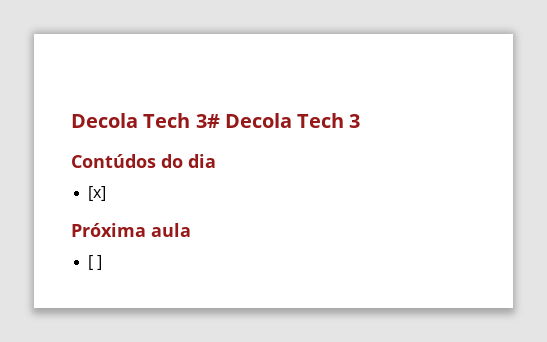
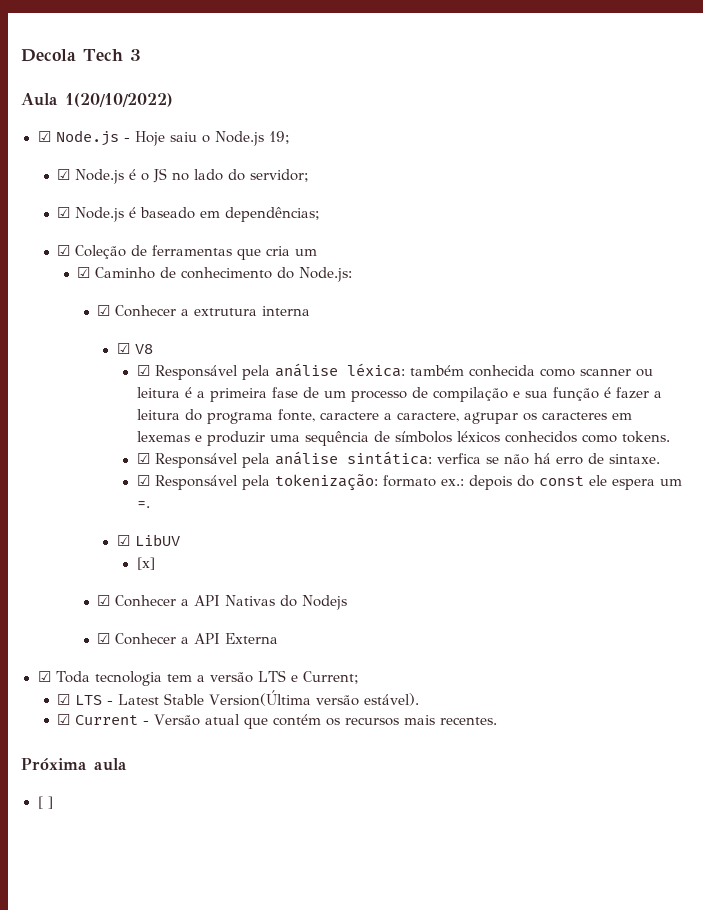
[71,113,361,128] [71,154,216,168] [88,186,107,201] Decola Tech 3# Decola Tech 3 // Contúdos do dia // [x] -> [21,49,141,62] [21,93,173,107] [37,130,290,146] [57,168,310,184] [57,207,321,222] [57,245,318,260] [77,267,353,282] [97,305,311,317] [116,343,153,354] [136,363,653,380] [136,387,662,402] [136,409,632,424] [136,431,670,446] [136,451,660,468] [136,474,682,491] [136,501,150,508] [116,534,180,546] [136,557,155,570] [97,595,348,610] [97,633,279,645] [37,670,360,686] [57,690,420,706] [57,714,498,729] Decola Tech 3 // Aula 1(20/10/2022) // ☑ Node.js - Hoje saiu o Node.js 19; // ☑ Node.js é o JS no lado do servidor; // ☑ Node.js é baseado em dependências; // ☑ Coleção de ferramentas que cria um // ☑ Caminho de conhecimento do Node.js: // ☑ Conhecer a extrutura interna // ☑ V8 // ☑ Responsável pela análise léxica: também conhecida como scanner ou leitura é a primeira fase de um processo de compilação e sua função é fazer a leitura do programa fonte, caractere a caractere, agrupar os caracteres em lexemas e produzir uma sequência de símbolos léxicos conhecidos como tokens. // ☑ Responsável pela análise sintática: verfica se não há erro de sintaxe. // ☑ Responsável pela tokenização: formato ex.: depois do const ele espera um =. // ☑ LibUV // [x] // ☑ Conhecer a API Nativas do Nodejs // ☑ Conhecer a API Externa // ☑ Toda tecnologia tem a versão LTS e Current; // ☑ LTS - Latest Stable Version(Última versão estável). // ☑ Current - Versão atual que contém os recursos mais recentes.

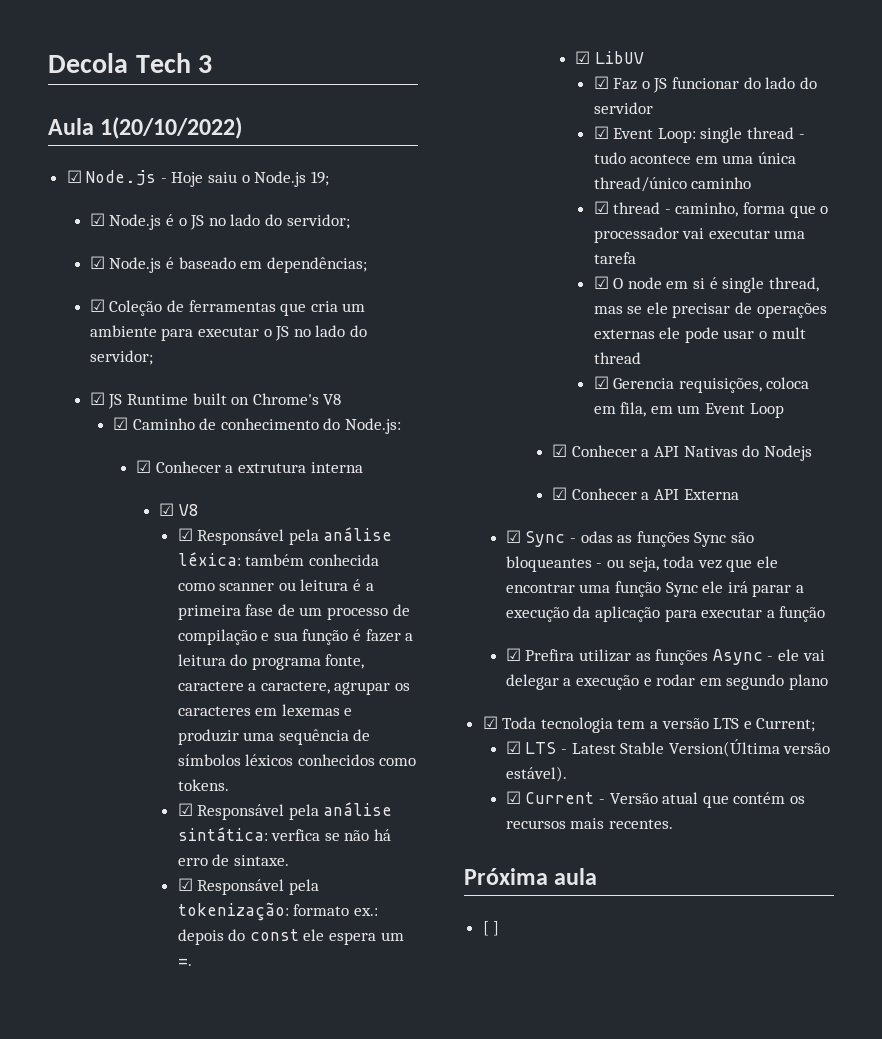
(318, 252) none -> [89,325,367,341] [89,350,153,365] [89,392,342,409] ambiente para executar o JS no lado do servidor; // ☑ JS Runtime built on Chrome's V8
[136,557,155,570] [x] -> [593,76,817,93] [593,102,653,114] [593,126,805,143] [593,152,797,164] [593,177,752,192] [593,201,829,218] [593,227,806,243] [593,252,636,264] [593,276,819,293] [593,302,827,318] [593,327,806,343] [593,352,641,364] [593,376,810,393] [593,402,784,418] ☑ Faz o JS funcionar do lado do servidor // ☑ Event Loop: single thread - tudo acontece em uma única thread/único caminho // ☑ thread - caminho, forma que o processador vai executar uma tarefa // ☑ O node em si é single thread, mas se ele precisar de operações externas ele pode usar o mult thread // ☑ Gerencia requisições, coloca em fila, em um Event Loop
(279, 638) none -> [505,530,754,547] [505,556,778,572] [505,581,804,597] [505,606,826,622] [505,648,825,665] [505,674,828,690] // ☑ Sync - odas as funções Sync são bloqueantes - ou seja, toda vez que ele encontrar uma função Sync ele irá parar a execução da aplicação para executar a função // ☑ Prefira utilizar as funções Async - ele vai delegar a execução e rodar em segundo plano

